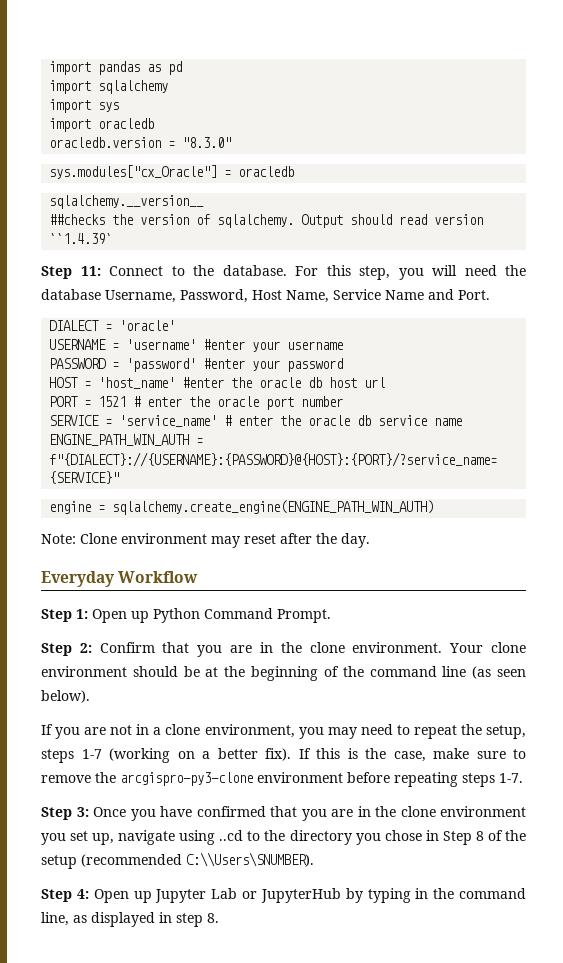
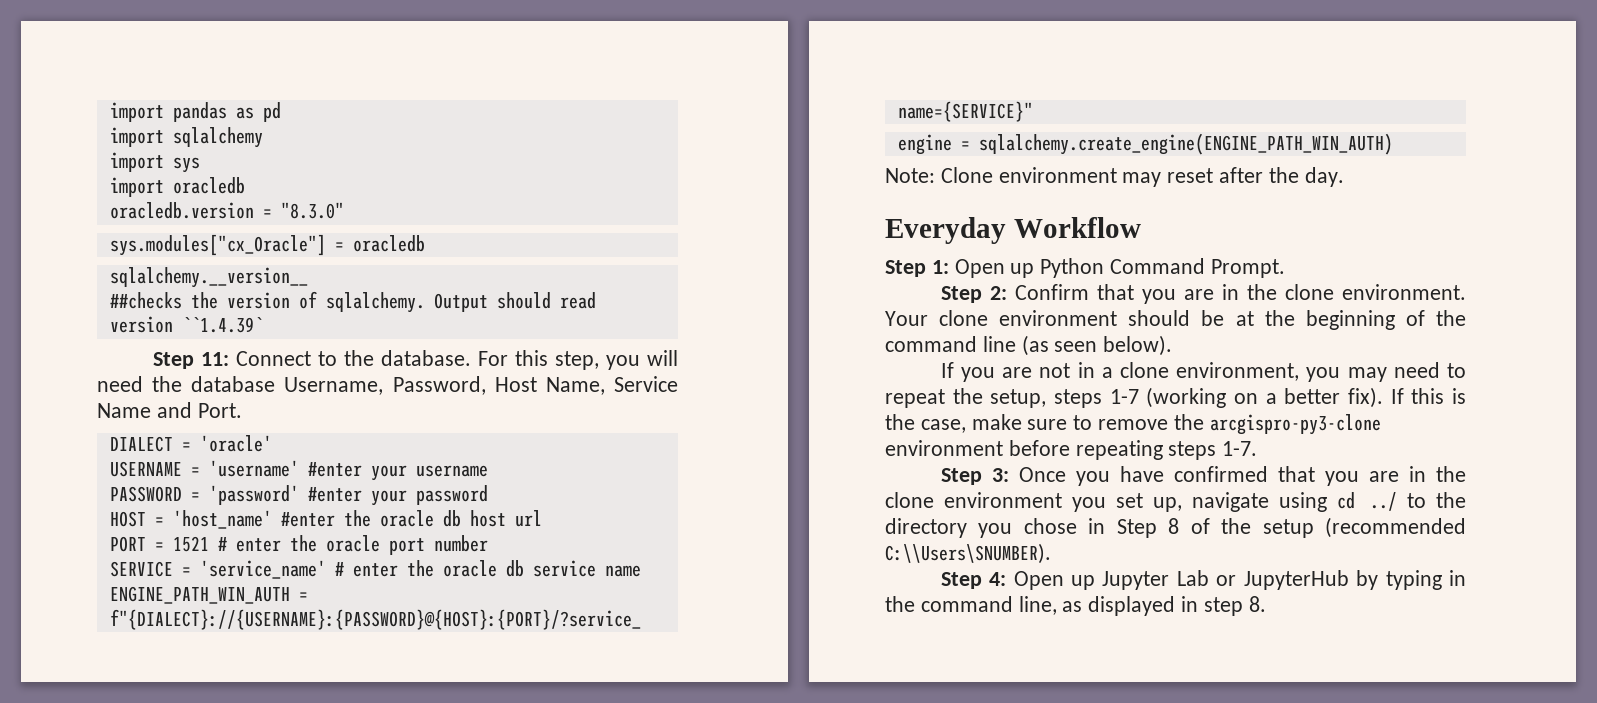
[219,830,244,841] ..cd -> [1336,492,1398,511] cd ../

